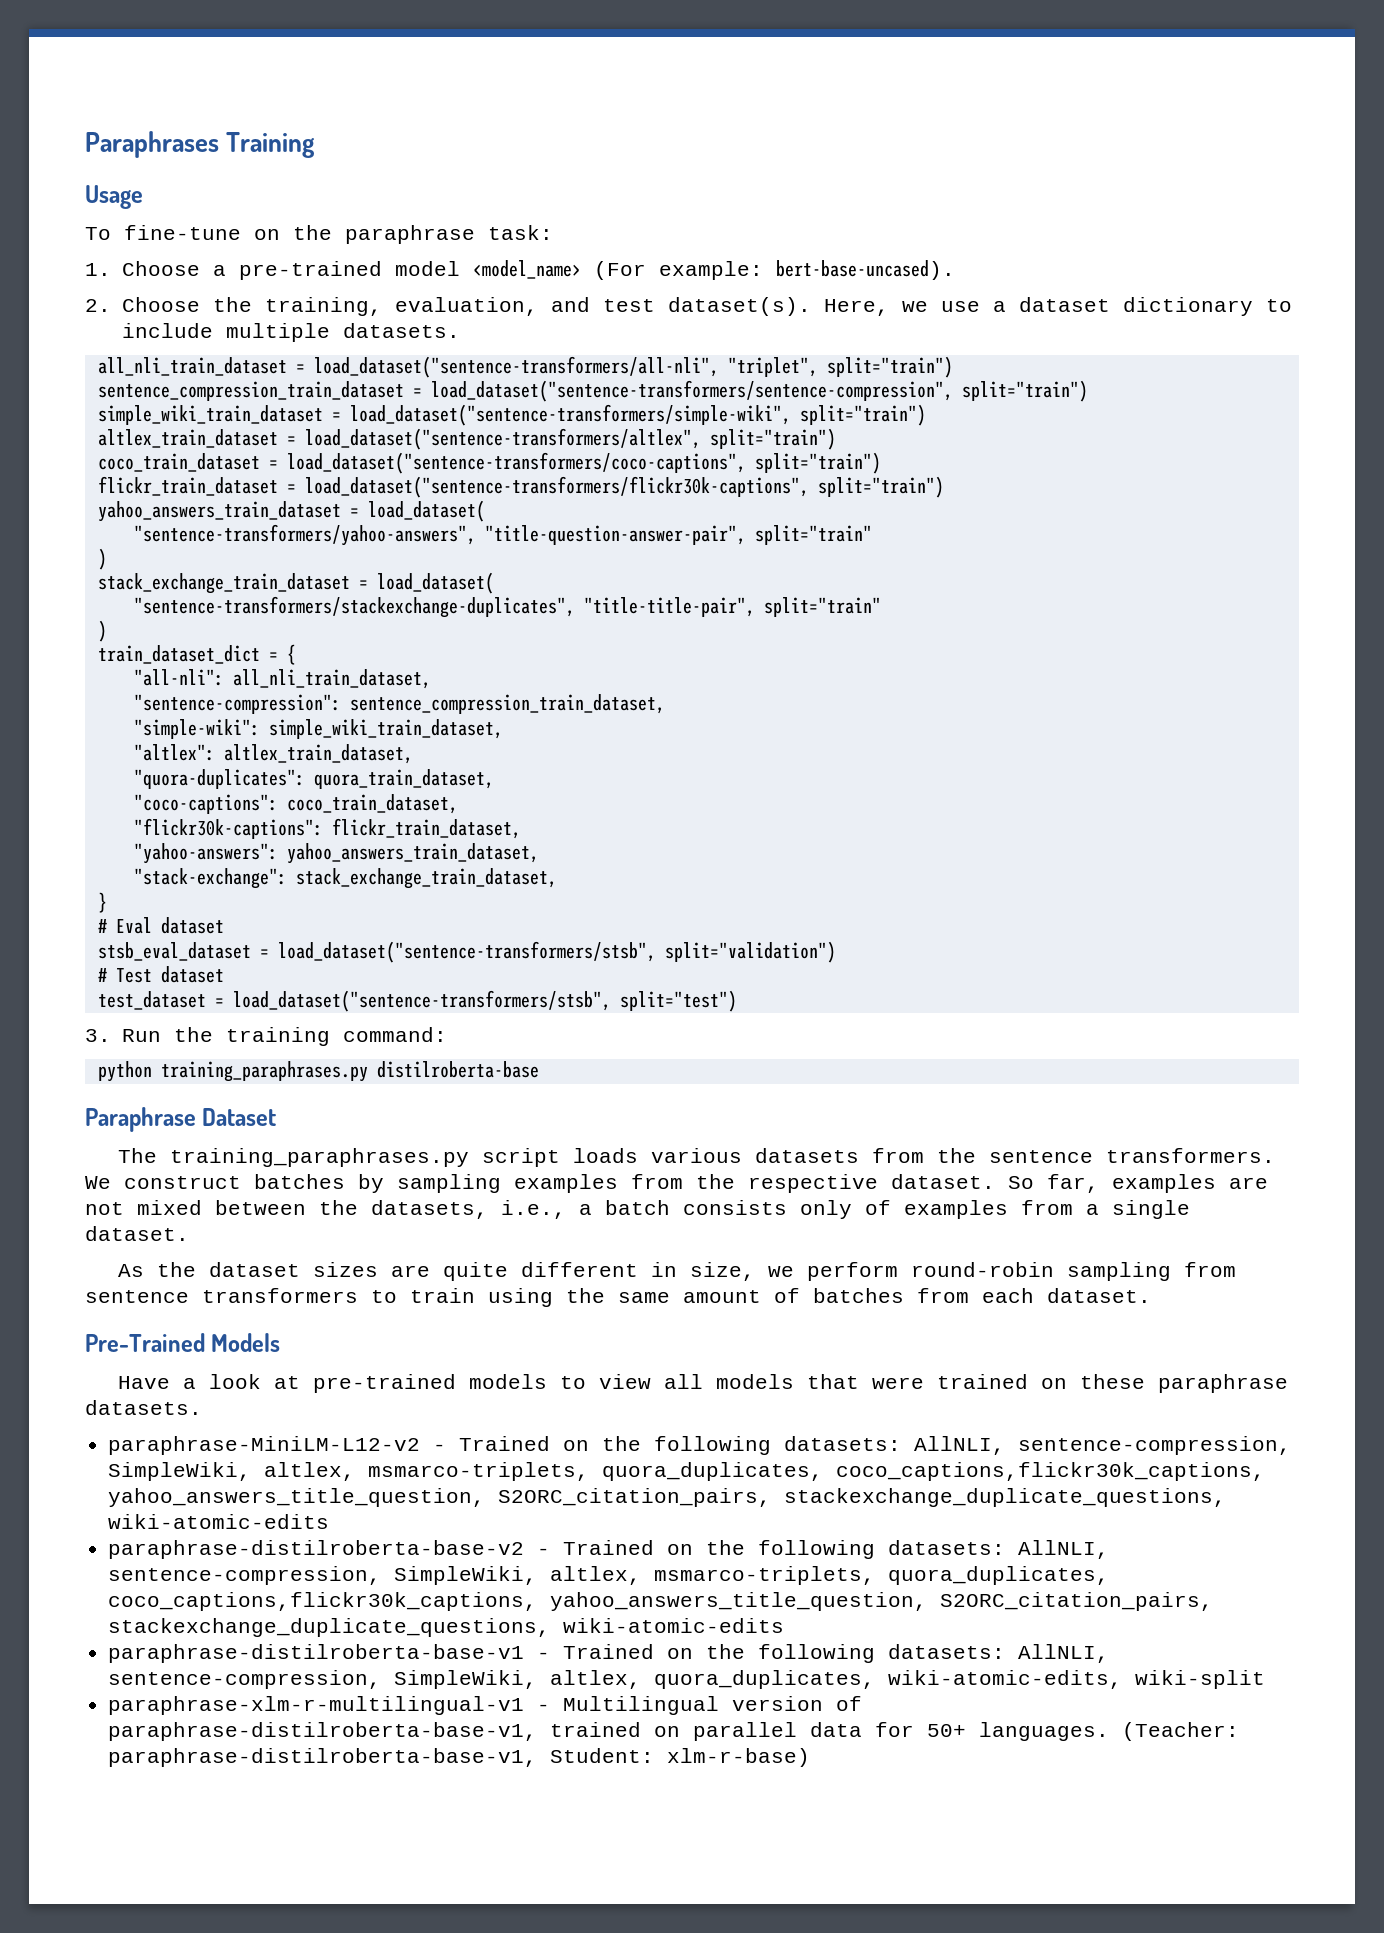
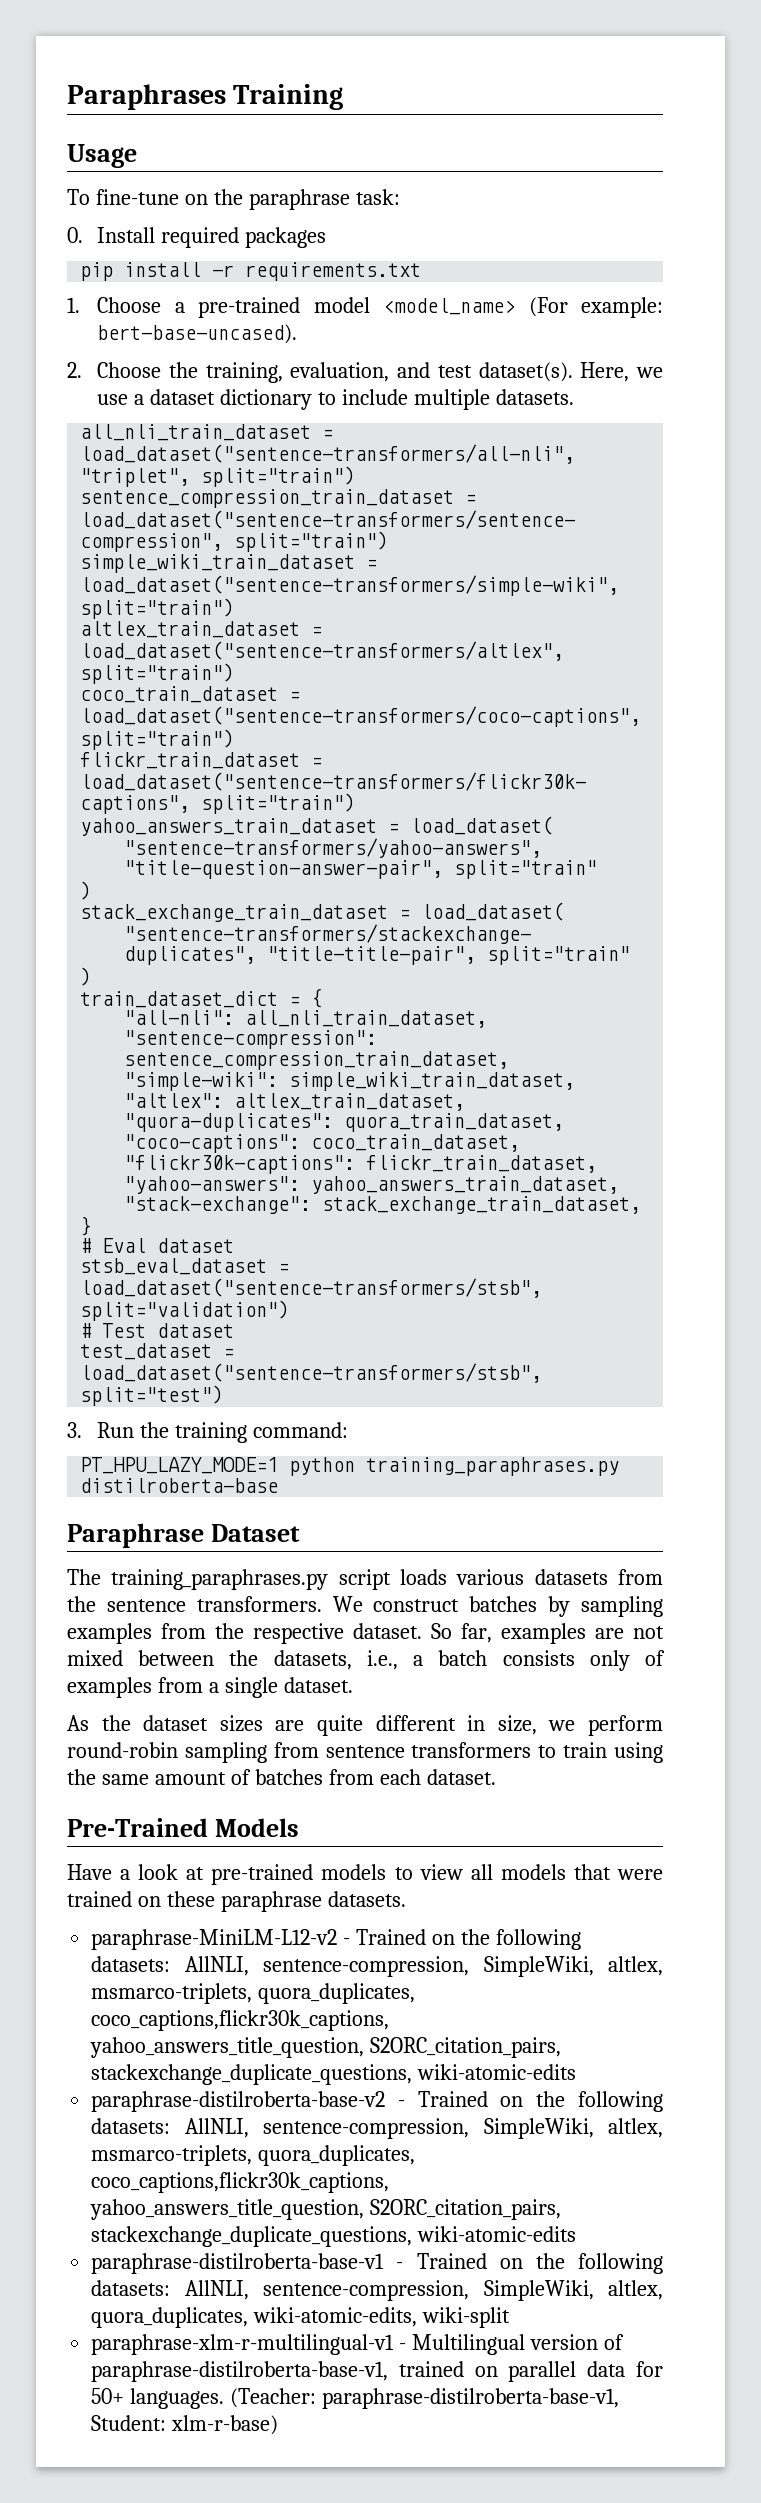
(553, 232) none -> [67,227,326,248] [80,262,422,281] // 0. Install required packages // pip install -r requirements.txt
(447, 1034) none -> [80,1457,279,1474] PT_HPU_LAZY_MODE=1

